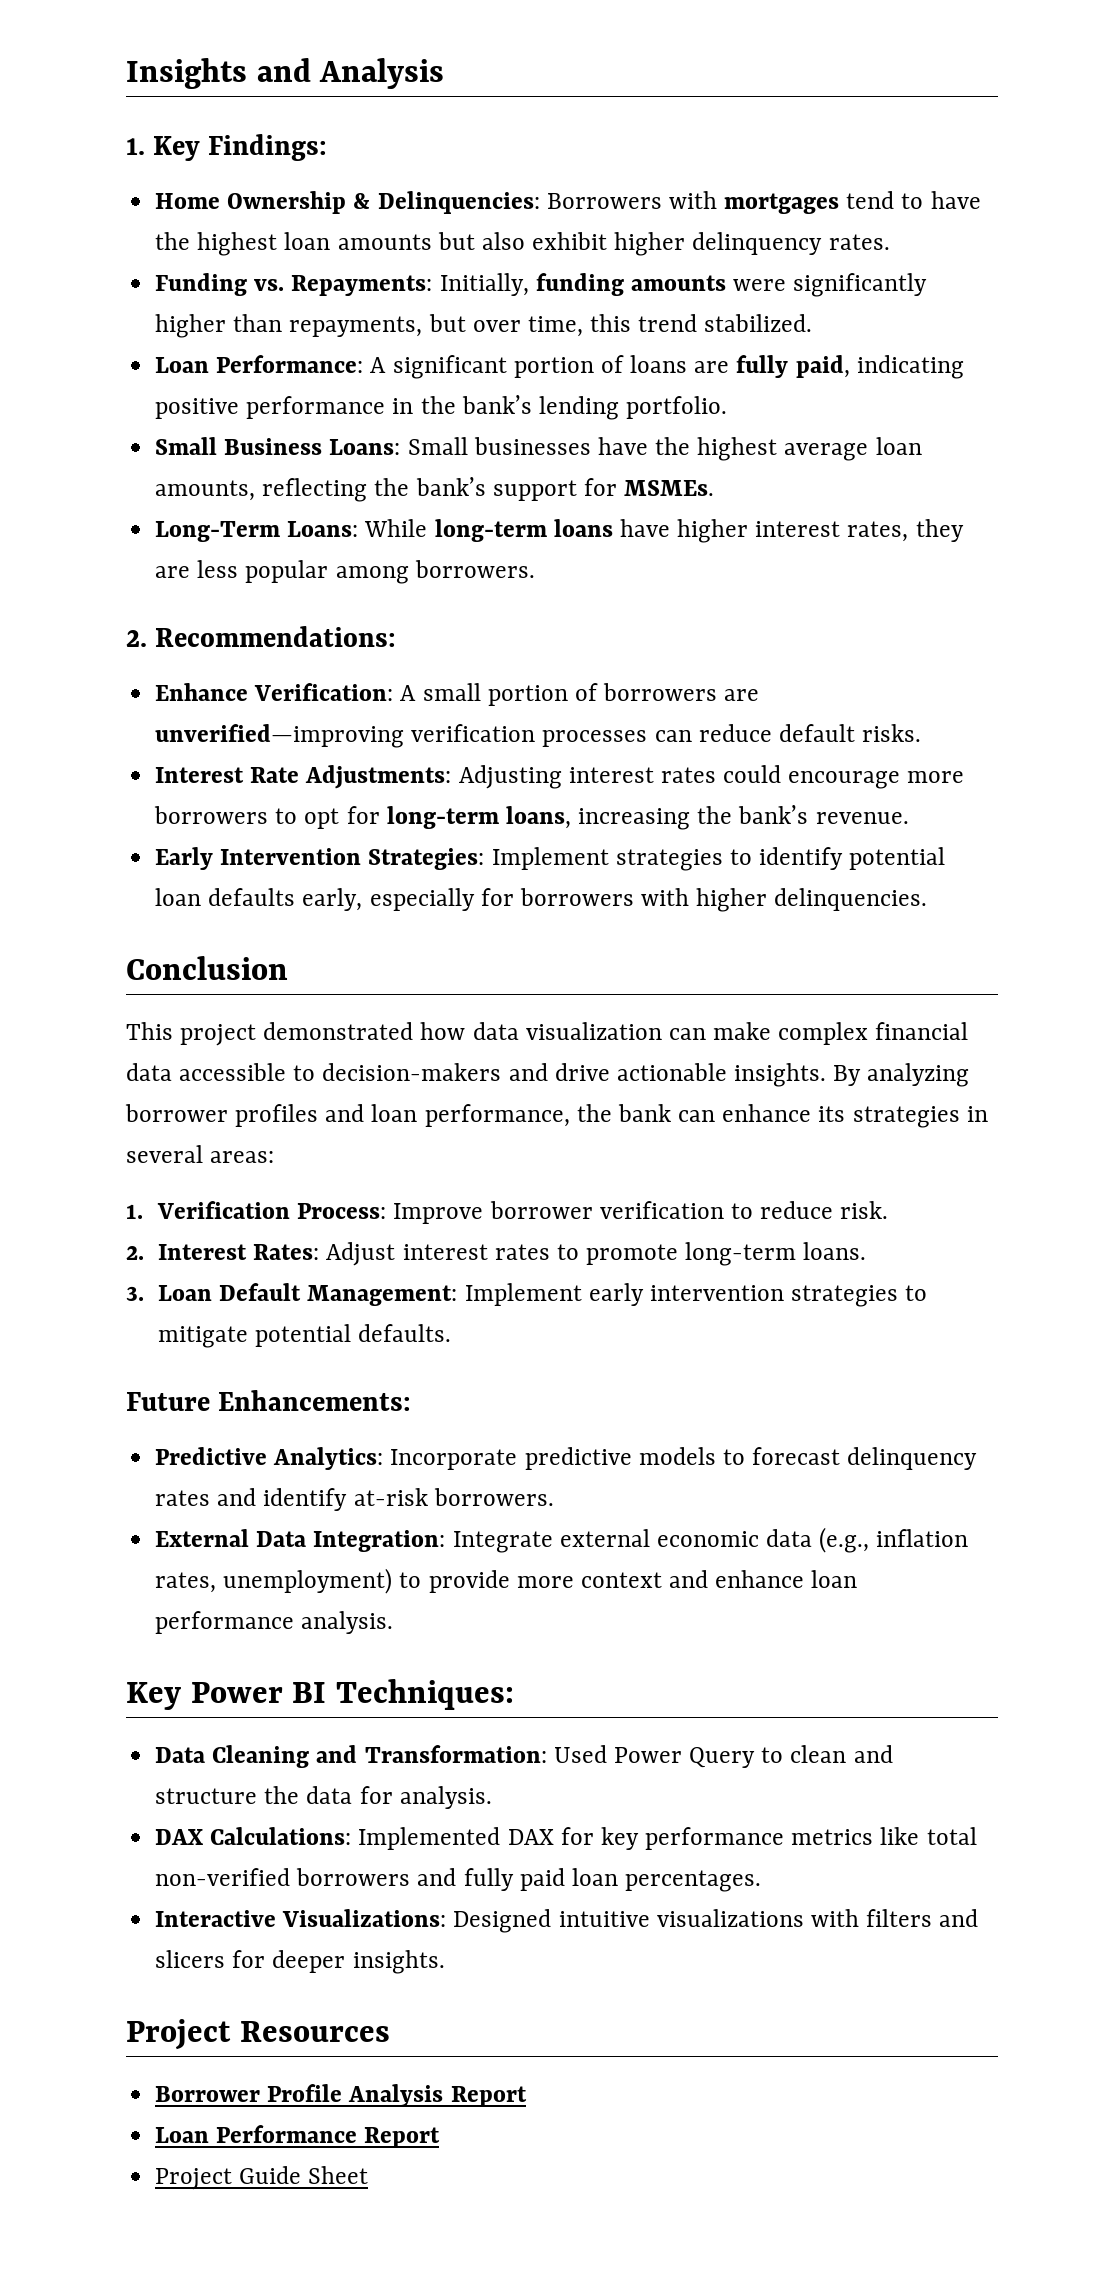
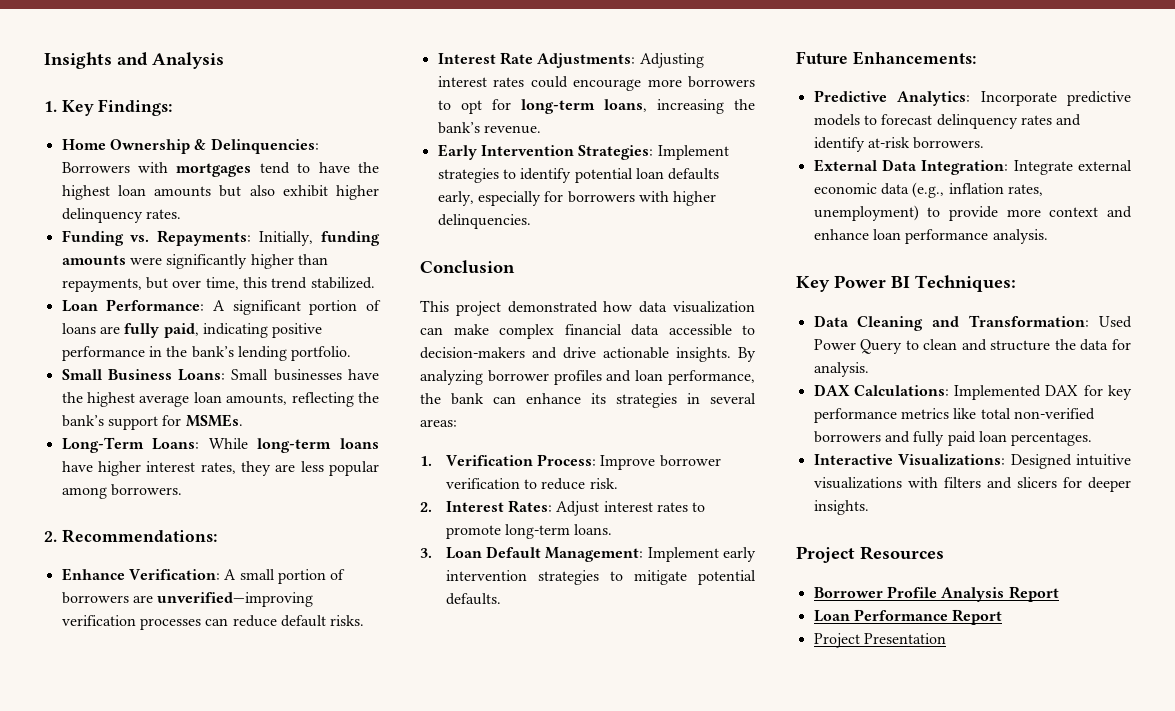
[239,2166,369,2184] Guide Sheet -> [863,633,946,644] Presentation

